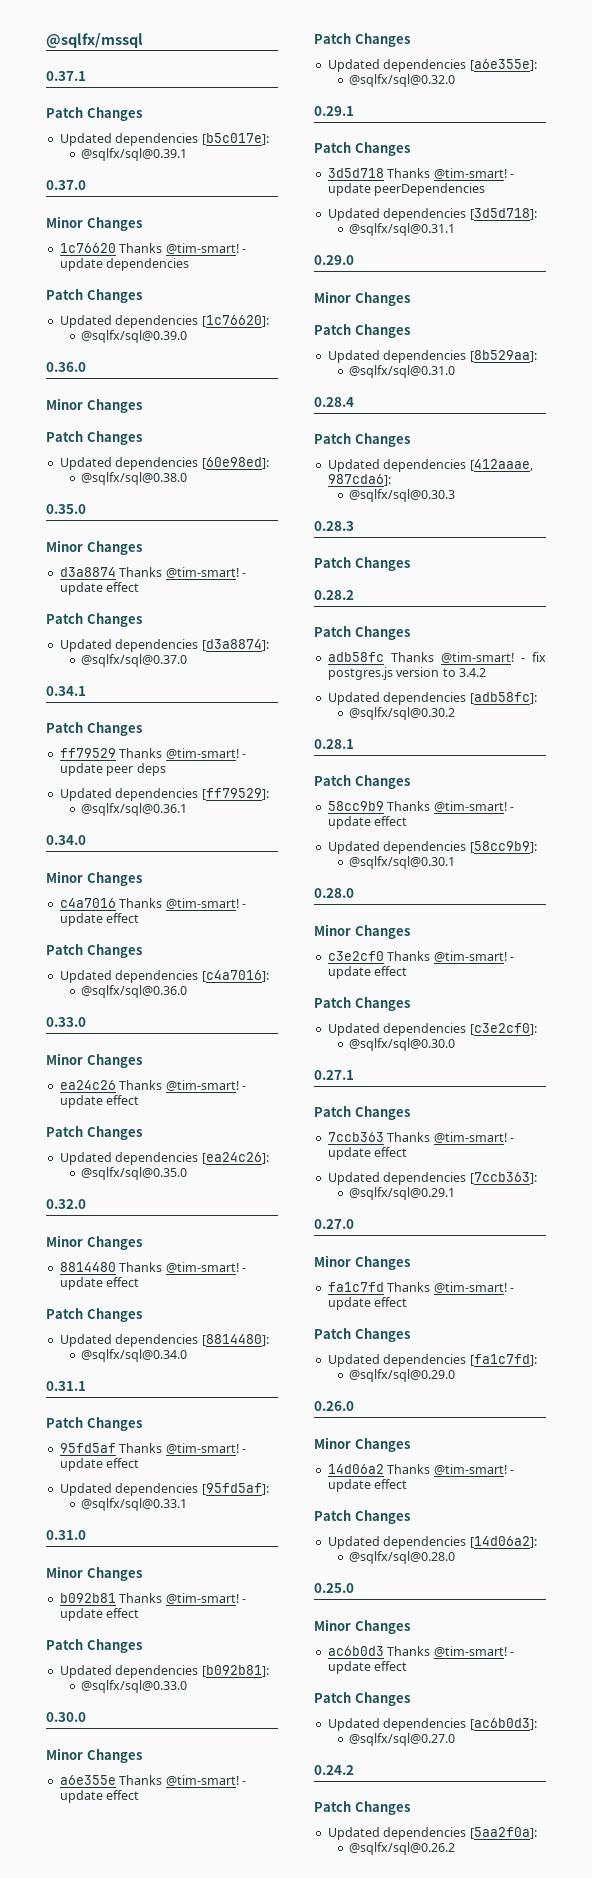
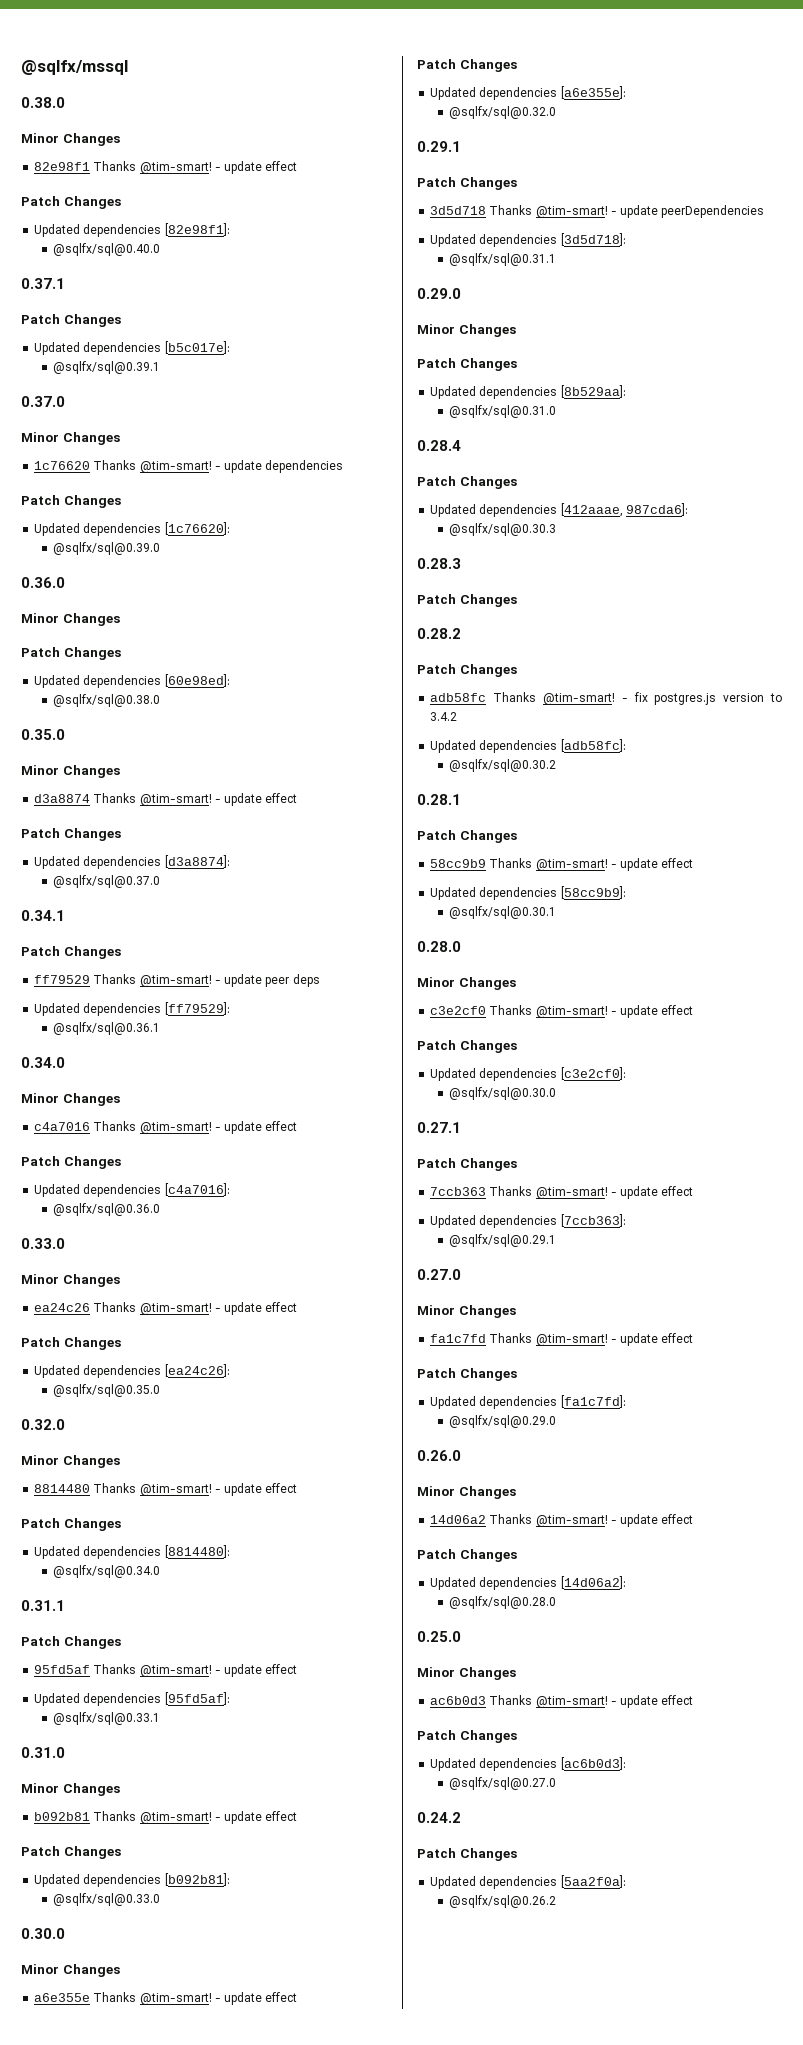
(143, 40) none -> [21,97,65,108] [21,133,120,146] [34,161,298,174] [21,196,121,209] [34,223,230,237] [53,243,161,256] // 0.38.0 // Minor Changes // 82e98f1 Thanks @tim-smart! - update effect // Patch Changes // Updated dependencies [82e98f1]: // @sqlfx/sql@0.40.0

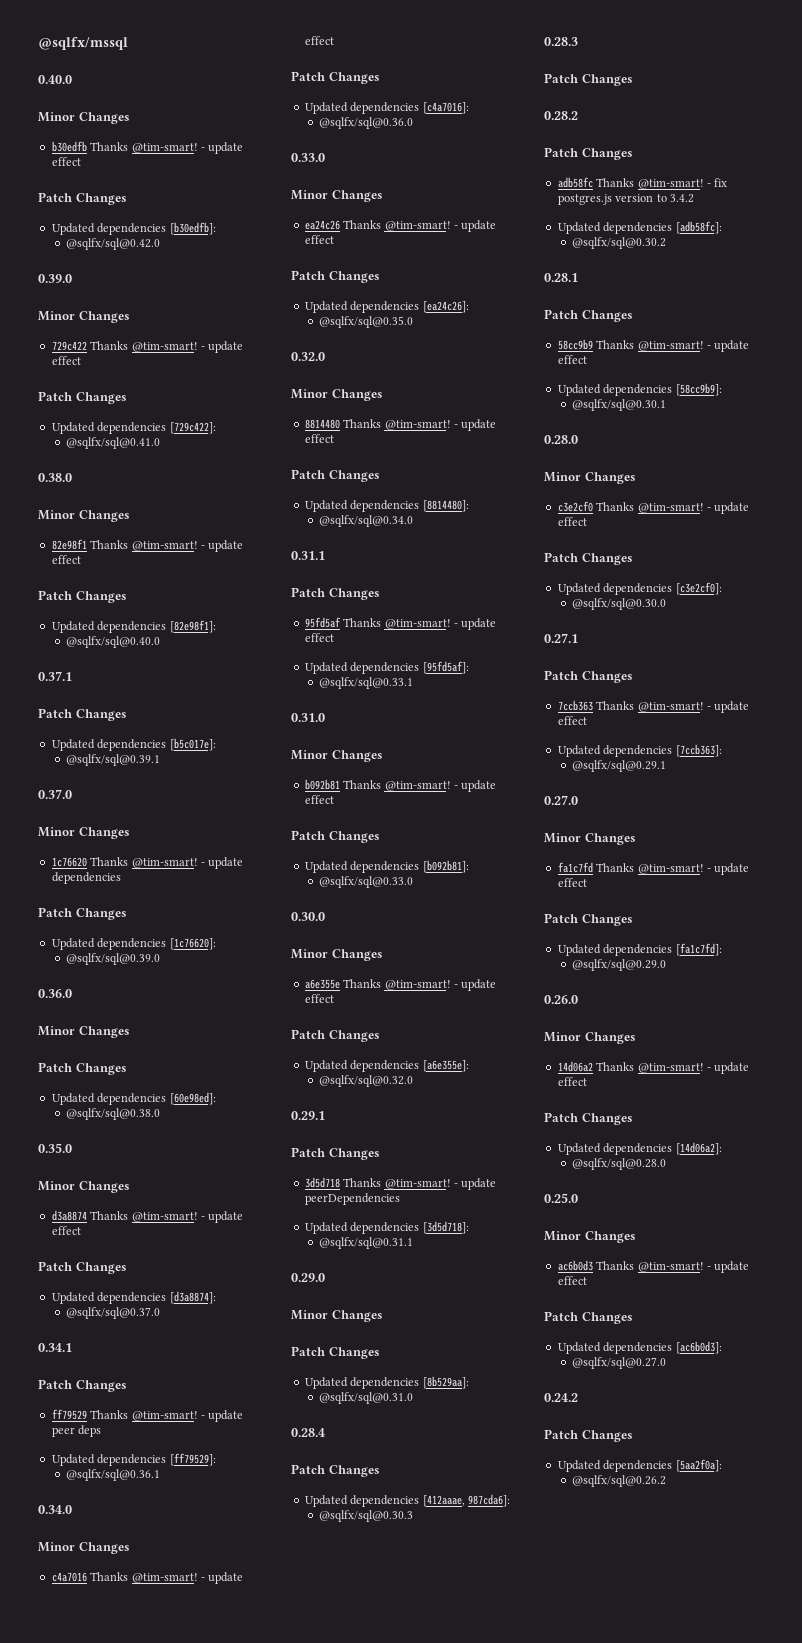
(128, 67) none -> [38,75,72,84] [38,112,130,124] [51,141,244,154] [51,157,81,166] [38,192,127,205] [51,222,216,235] [66,238,161,250] [38,274,72,283] [38,311,130,323] [51,341,244,353] [51,356,81,365] [38,391,127,404] [51,422,216,434] [66,437,161,449] // 0.40.0 // Minor Changes // b30edfb Thanks @tim-smart! - update effect // Patch Changes // Updated dependencies [b30edfb]: // @sqlfx/sql@0.42.0 // 0.39.0 // Minor Changes // 729c422 Thanks @tim-smart! - update effect // Patch Changes // Updated dependencies [729c422]: // @sqlfx/sql@0.41.0

